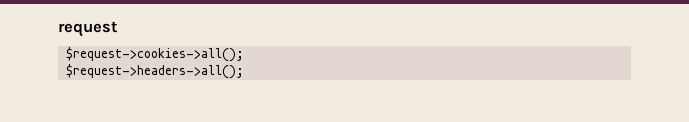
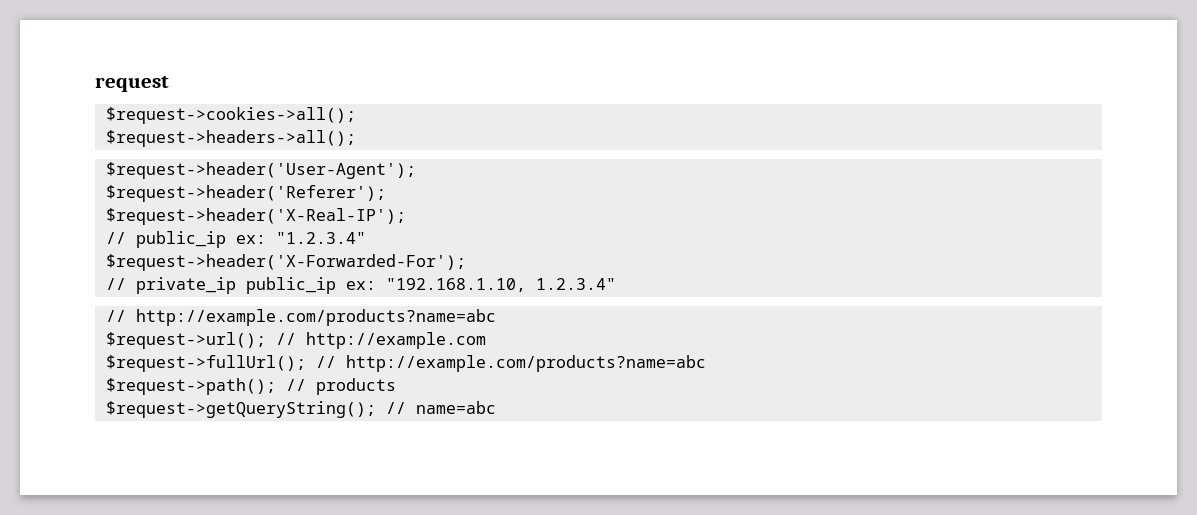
(244, 71) none -> [105,162,416,179] [105,185,386,202] [105,208,406,225] [105,231,366,248] [105,254,466,271] [105,277,616,294] [105,309,496,326] [105,332,486,349] [105,355,706,372] [105,378,396,395] [105,401,496,418] // $request->header('User-Agent'); // $request->header('Referer'); // $request->header('X-Real-IP'); // // public_ip ex: "1.2.3.4" // $request->header('X-Forwarded-For'); // // private_ip public_ip ex: "192.168.1.10, 1.2.3.4" // // http://example.com/products?name=abc // $request->url(); // http://example.com // $request->fullUrl(); // http://example.com/products?name=abc // $request->path(); // products // $request->getQueryString(); // name=abc

